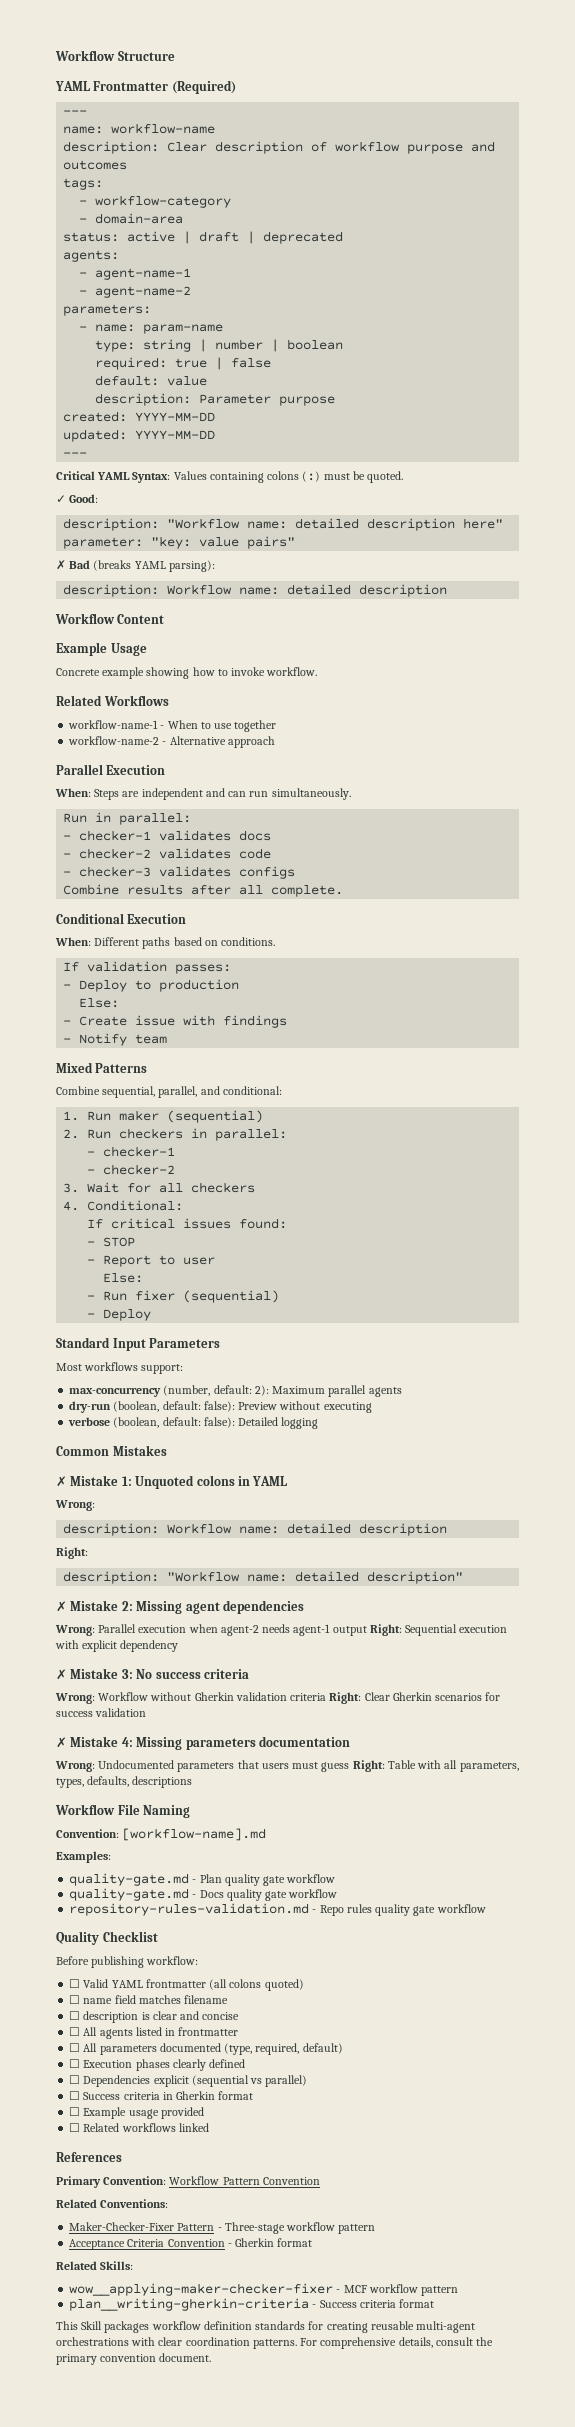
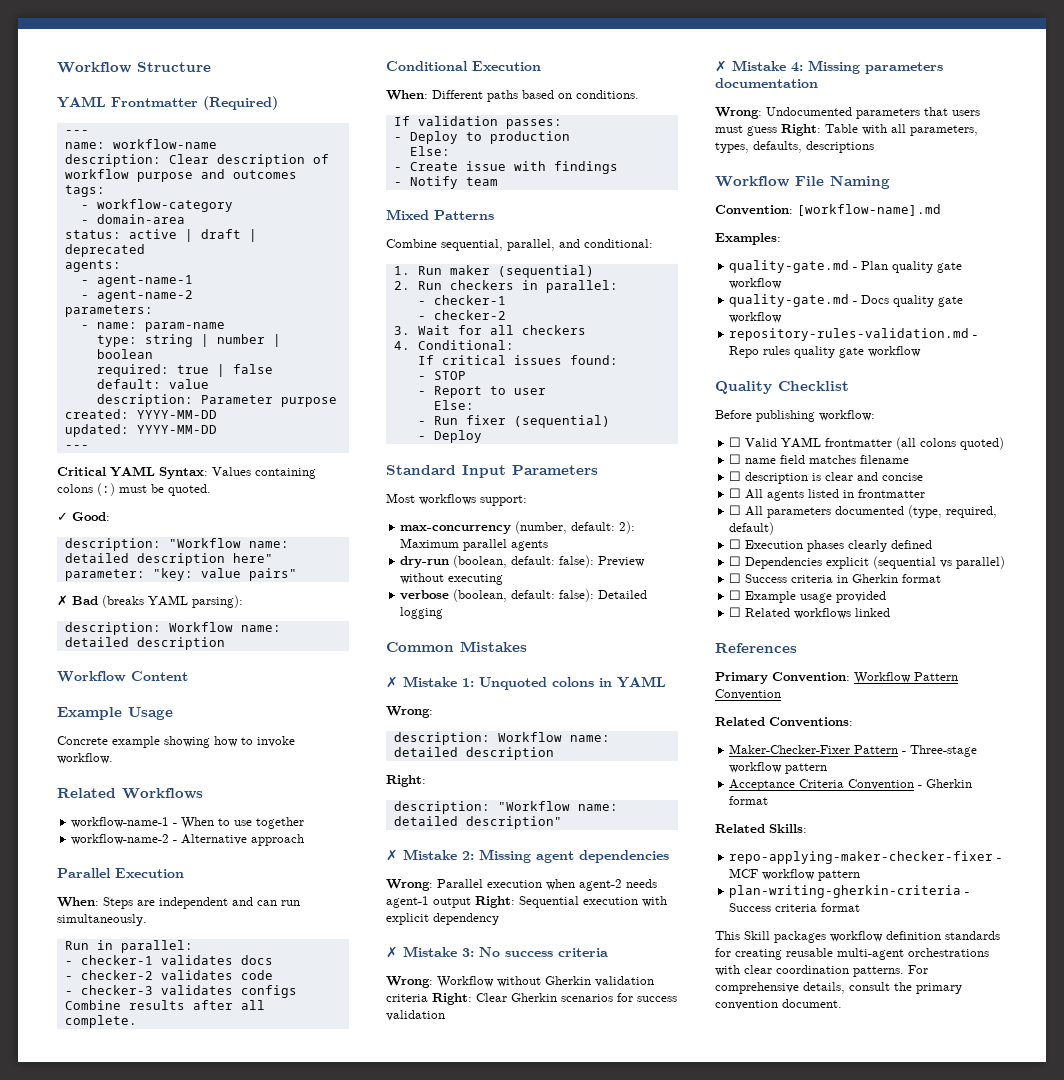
[69,2283,334,2296] wow__applying-maker-checker-fixer -> [729,851,994,864] repo-applying-maker-checker-fixer
[69,2298,310,2311] plan__writing-gherkin-criteria -> [729,885,962,898] plan-writing-gherkin-criteria

